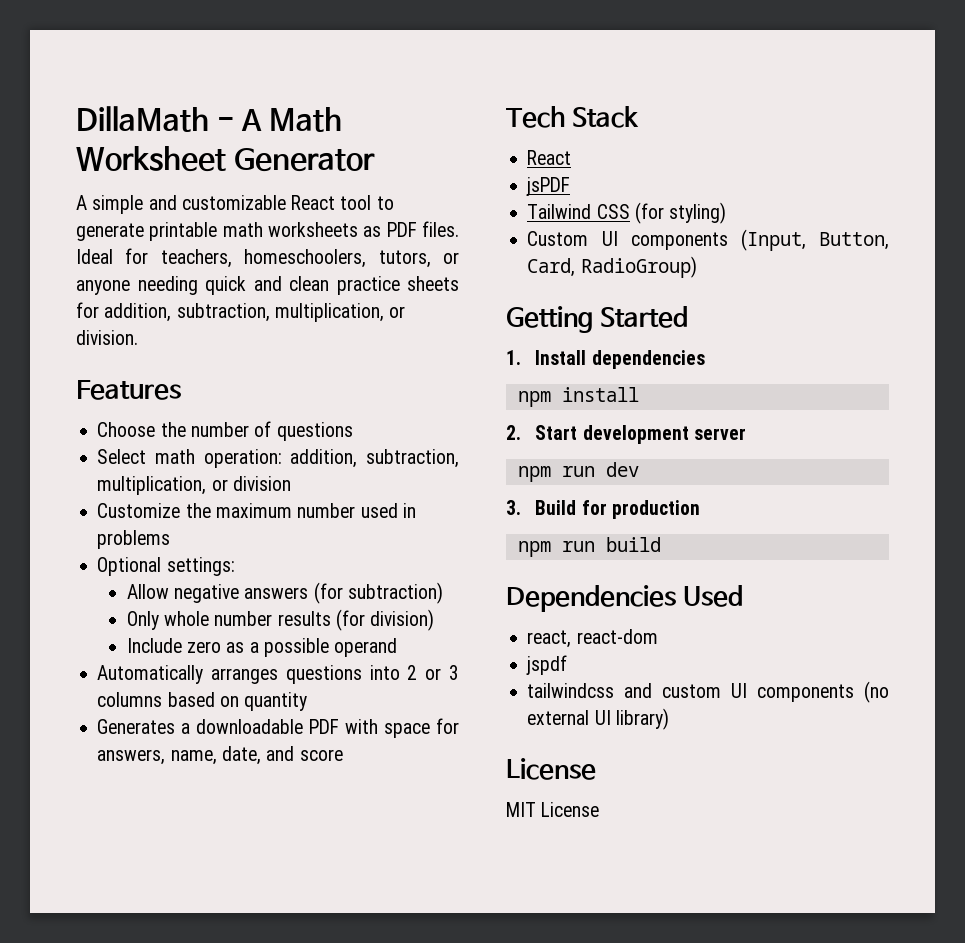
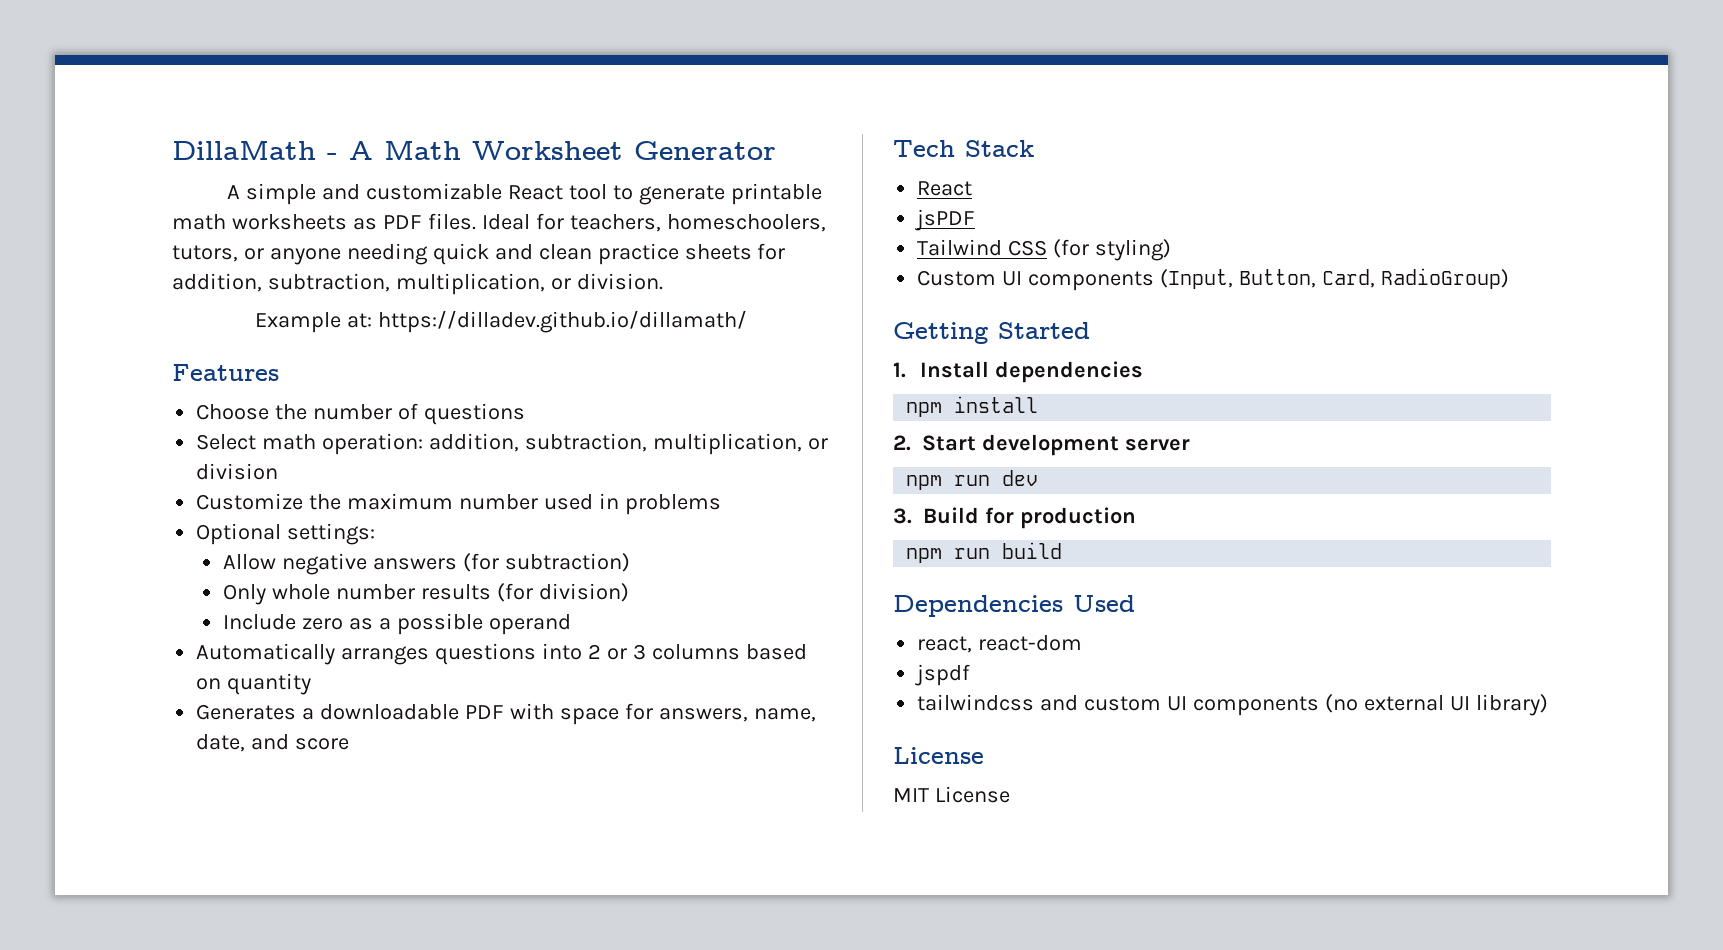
(138, 337) none -> [255,310,747,333] // Example at: https://dilladev.github.io/dillamath/

